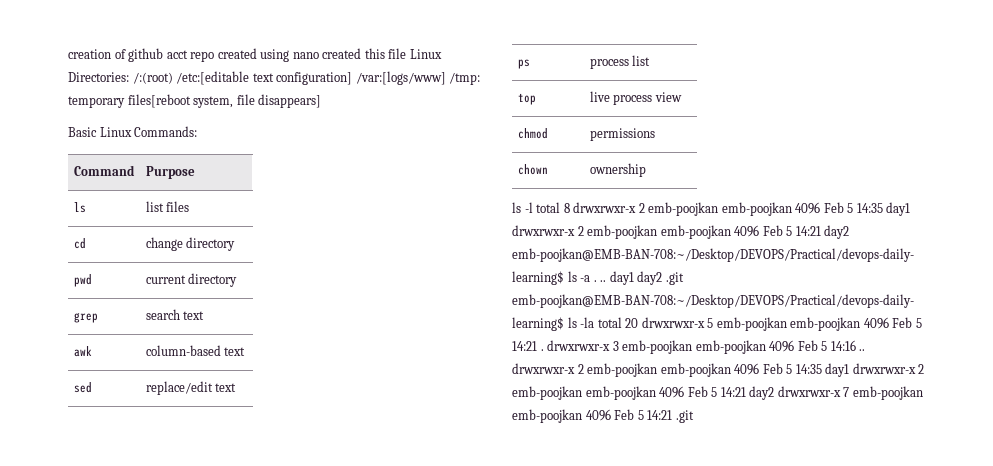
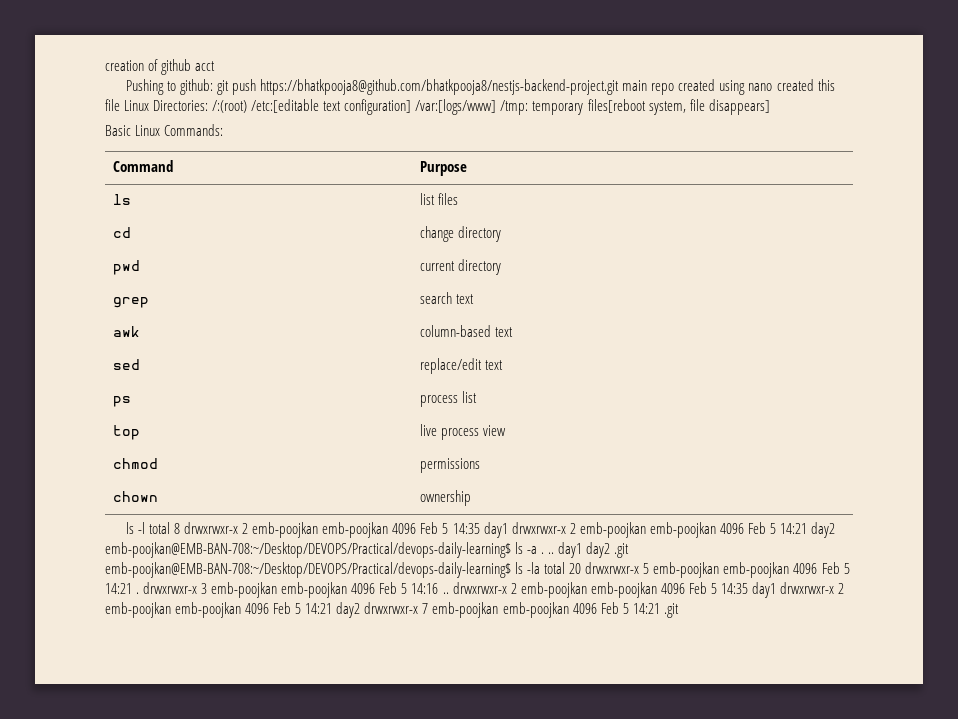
(188, 54) none -> [125,79,648,95] // Pushing to github: git push https://bhatkpooja8@github.com/bhatkpooja8/nestjs-backend-project.git main

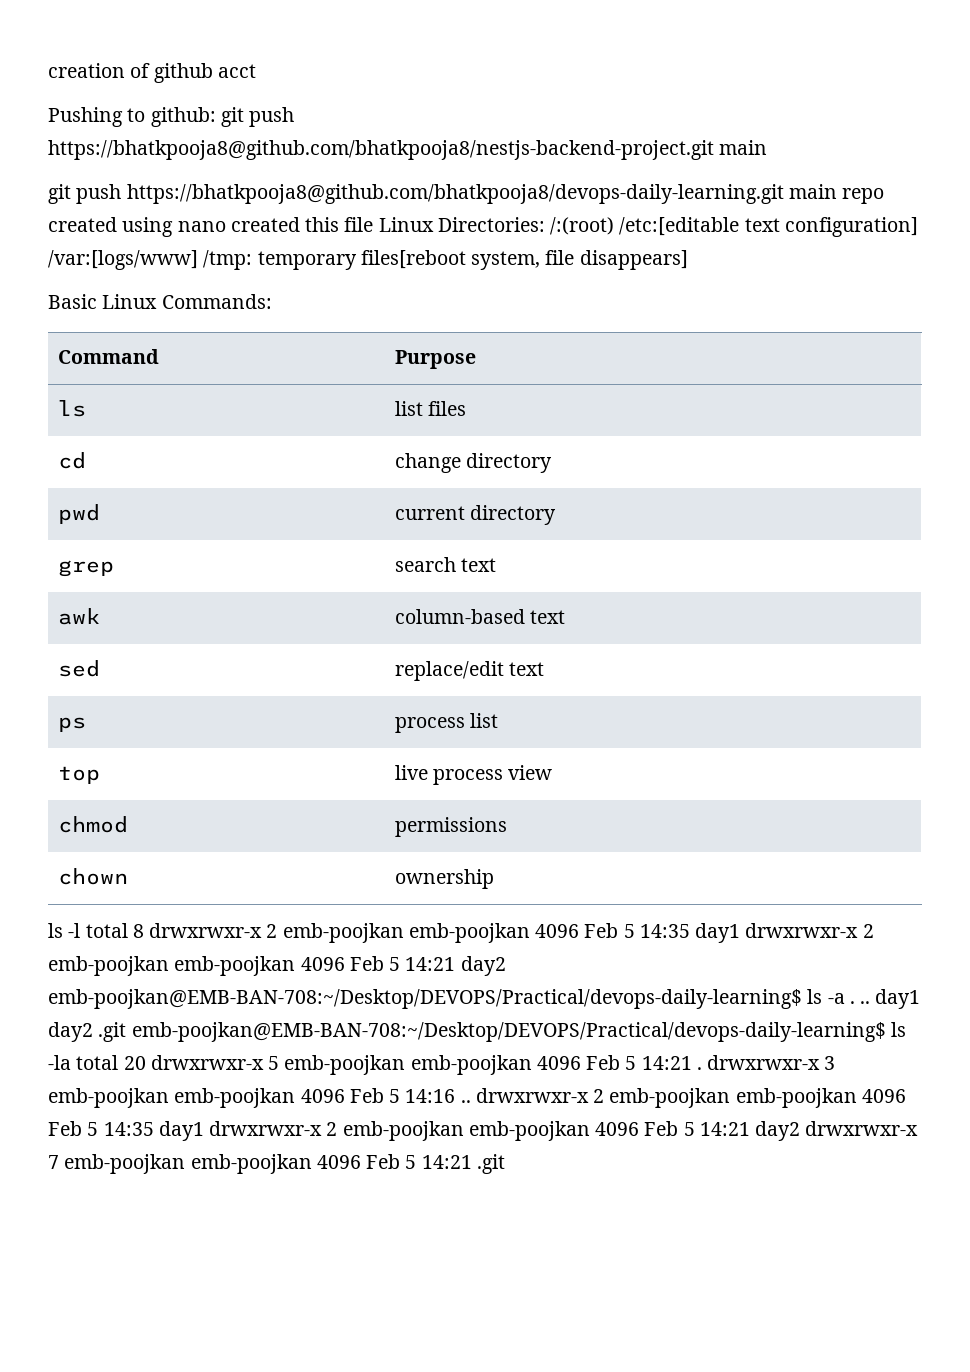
(648, 85) none -> [48,184,837,204] // git push https://bhatkpooja8@github.com/bhatkpooja8/devops-daily-learning.git main

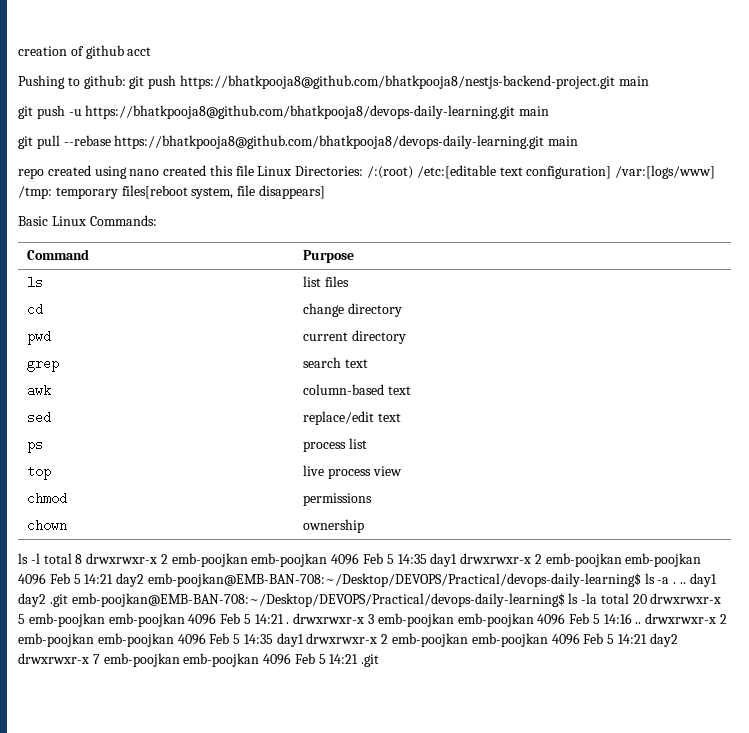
[126,184,837,204] https://bhatkpooja8@github.com/bhatkpooja8/devops-daily-learning.git main -> [68,105,550,119] [18,135,579,149] -u https://bhatkpooja8@github.com/bhatkpooja8/devops-daily-learning.git main // git pull --rebase https://bhatkpooja8@github.com/bhatkpooja8/devops-daily-learning.git main //

